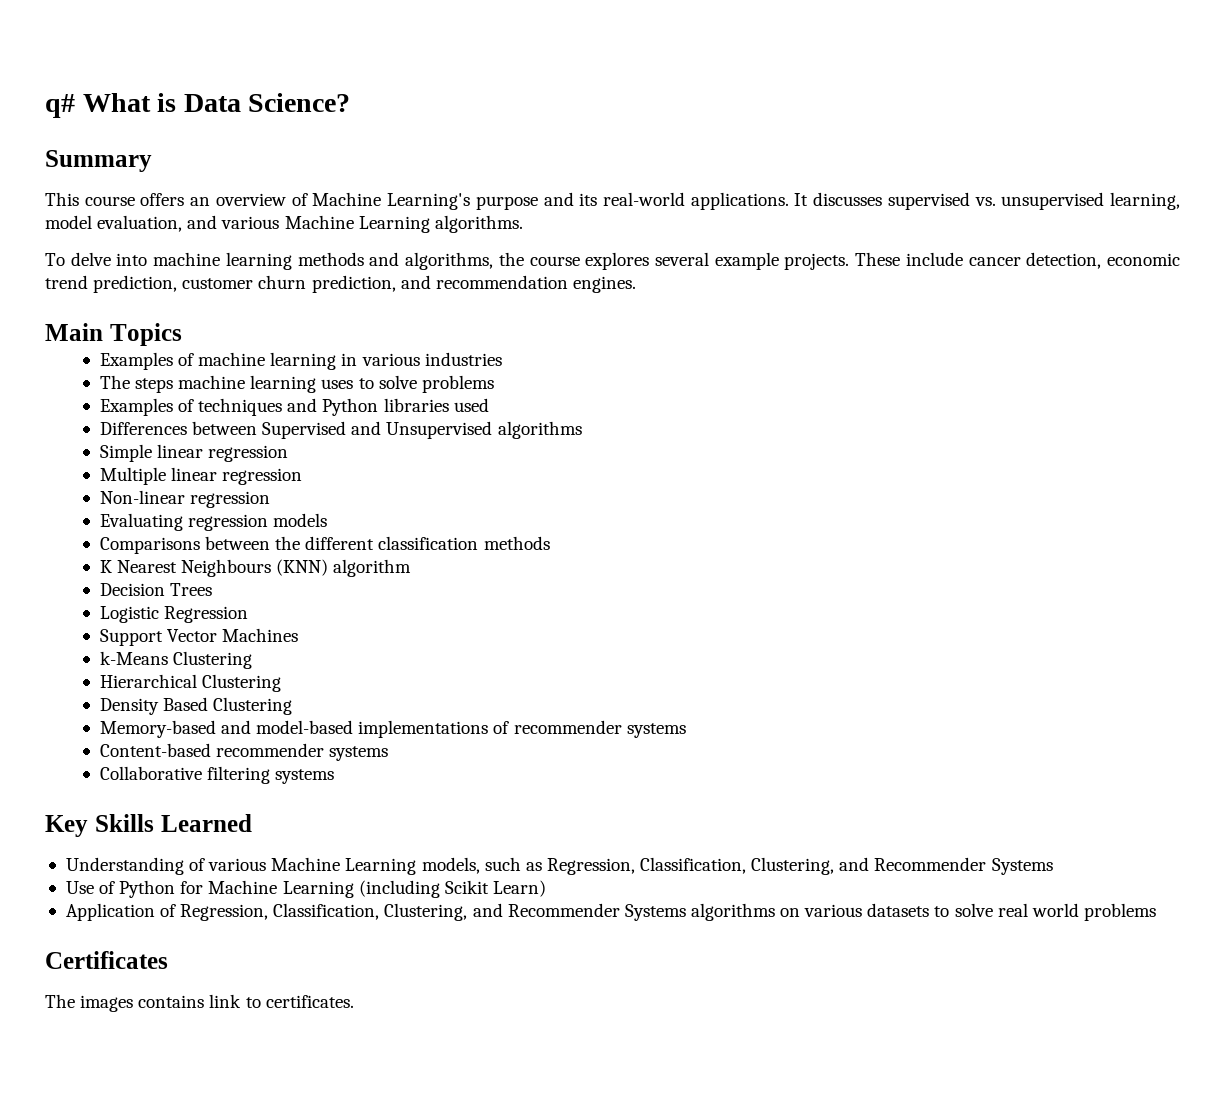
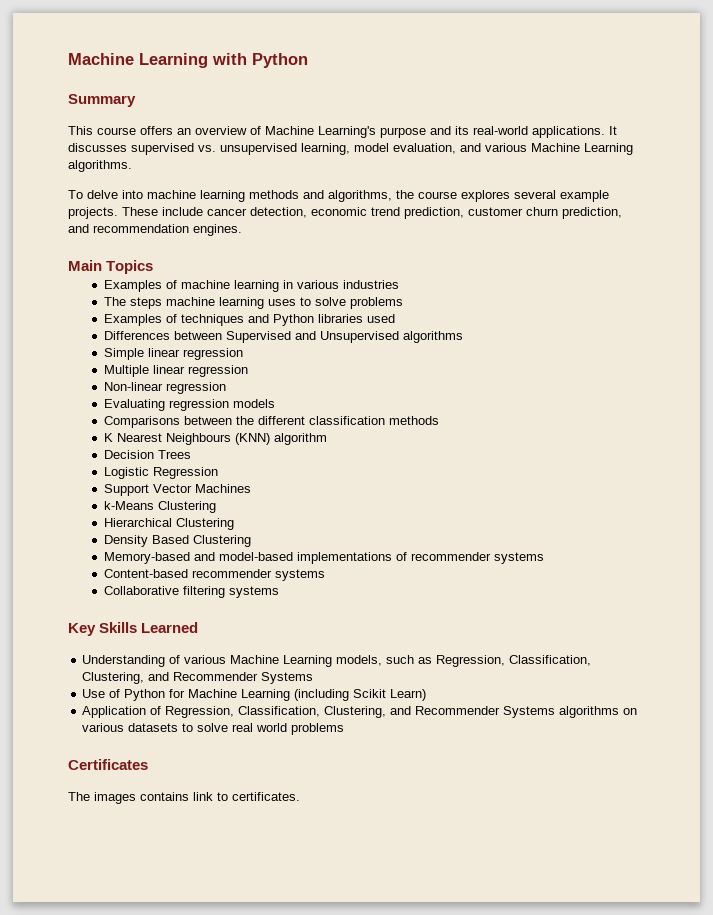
[45,93,351,118] q# What is Data Science? -> [68,53,308,68] Machine Learning with Python

